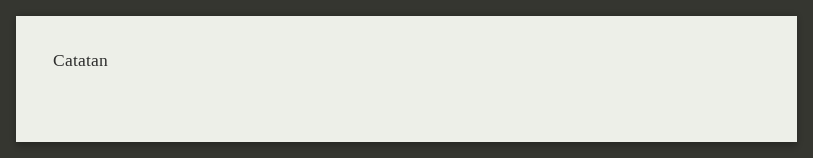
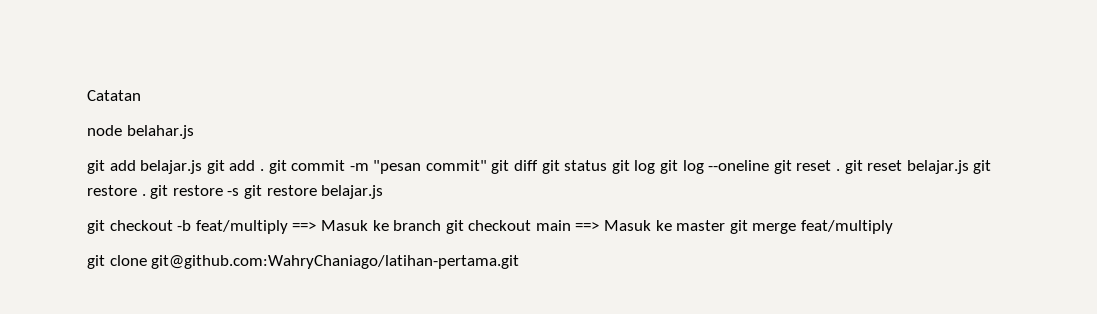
(108, 60) none -> [87,125,194,139] [87,160,992,174] [87,185,384,199] [87,220,894,234] [87,255,520,269] // node belahar.js // git add belajar.js git add . git commit -m "pesan commit" git diff git status git log git log --oneline git reset . git reset belajar.js git restore . git restore -s git restore belajar.js // git checkout -b feat/multiply ==> Masuk ke branch git checkout main ==> Masuk ke master git merge feat/multiply // git clone git@github.com:WahryChaniago/latihan-pertama.git

